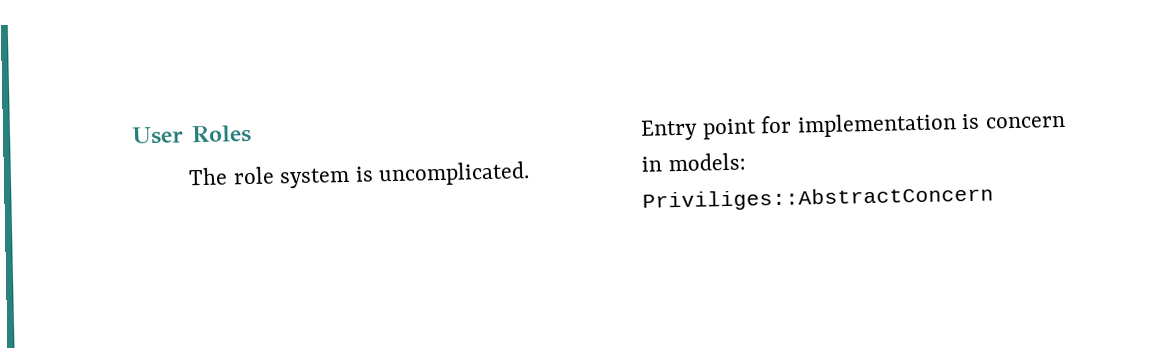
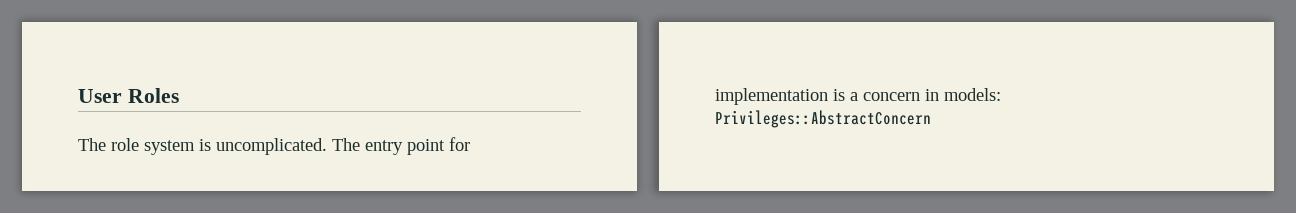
[640,119,698,141] Entry -> [332,138,403,155] The entry
(981, 121) none -> [850,92,858,101] a
[642,185,994,212] Priviliges::AbstractConcern -> [715,110,931,128] Privileges::AbstractConcern

